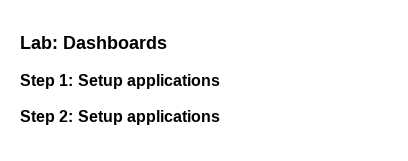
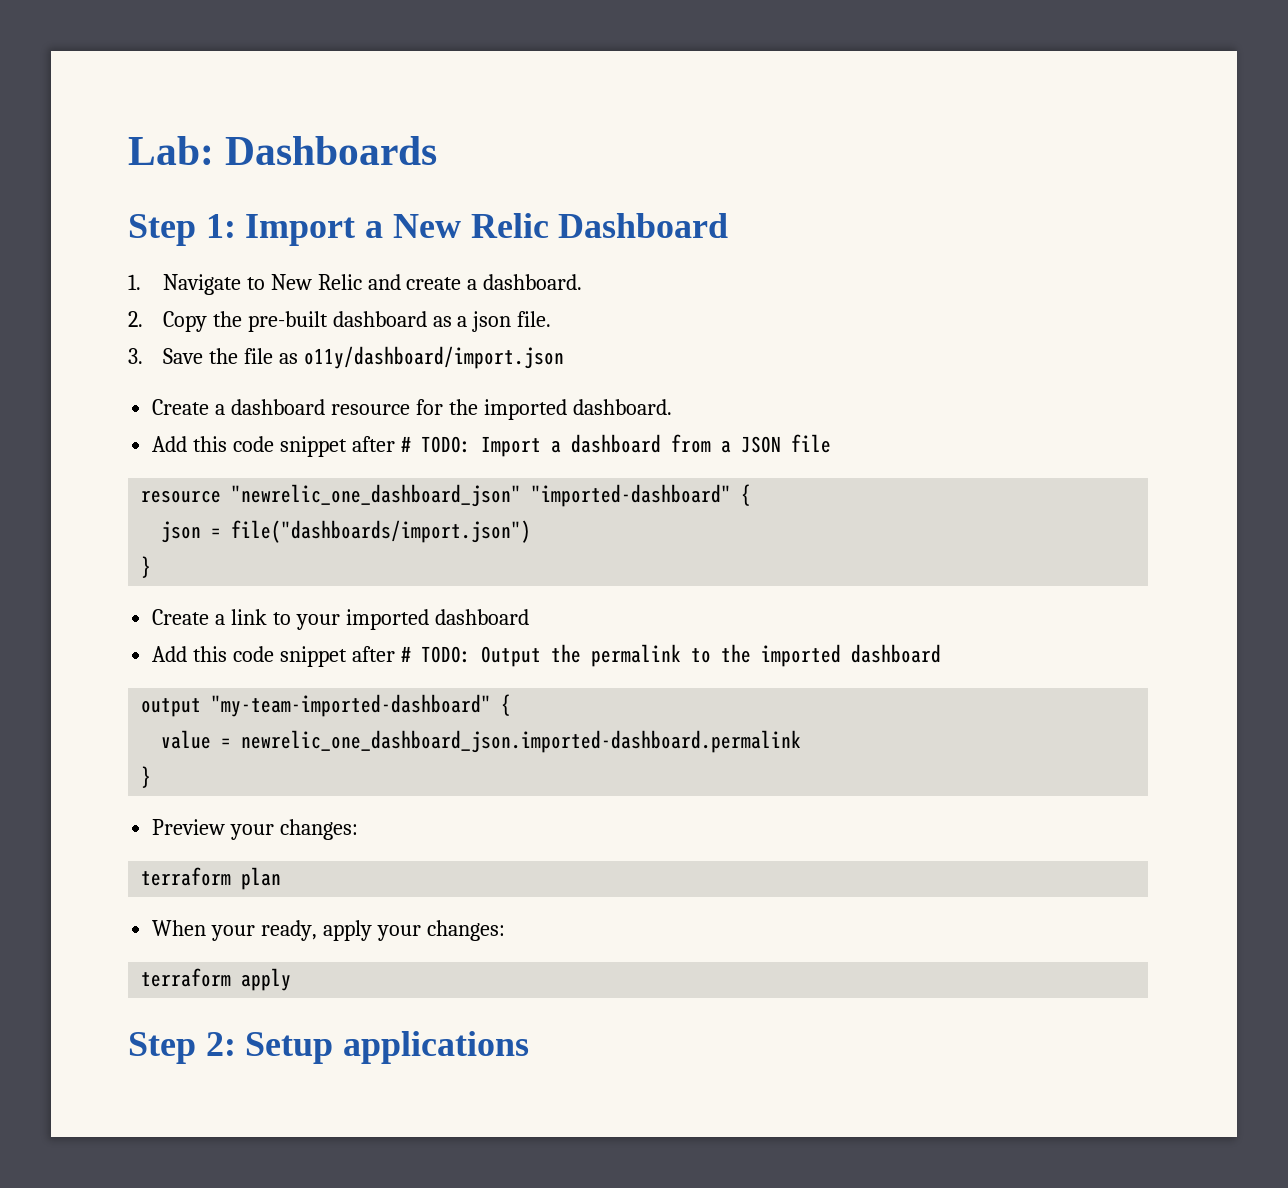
[77,74,220,89] Setup applications -> [245,213,729,246] [128,274,583,295] [128,311,552,332] [128,346,564,369] [152,399,672,420] [152,434,831,457] [141,484,752,507] [161,520,532,543] [141,556,152,578] [152,609,529,630] [152,644,941,667] [141,694,512,717] [161,730,802,753] [141,766,152,788] [152,819,359,840] [141,867,282,890] [152,920,505,941] [141,968,292,991] Import a New Relic Dashboard // 1. Navigate to New Relic and create a dashboard. // 2. Copy the pre-built dashboard as a json file. // 3. Save the file as o11y/dashboard/import.json // Create a dashboard resource for the imported dashboard. // Add this code snippet after # TODO: Import a dashboard from a JSON file // resource "newrelic_one_dashboard_json" "imported-dashboard" { // json = file("dashboards/import.json") // } // Create a link to your imported dashboard // Add this code snippet after # TODO: Output the permalink to the imported dashboard // output "my-team-imported-dashboard" { // value = newrelic_one_dashboard_json.imported-dashboard.permalink // } // Preview your changes: // terraform plan // When your ready, apply your changes: // terraform apply

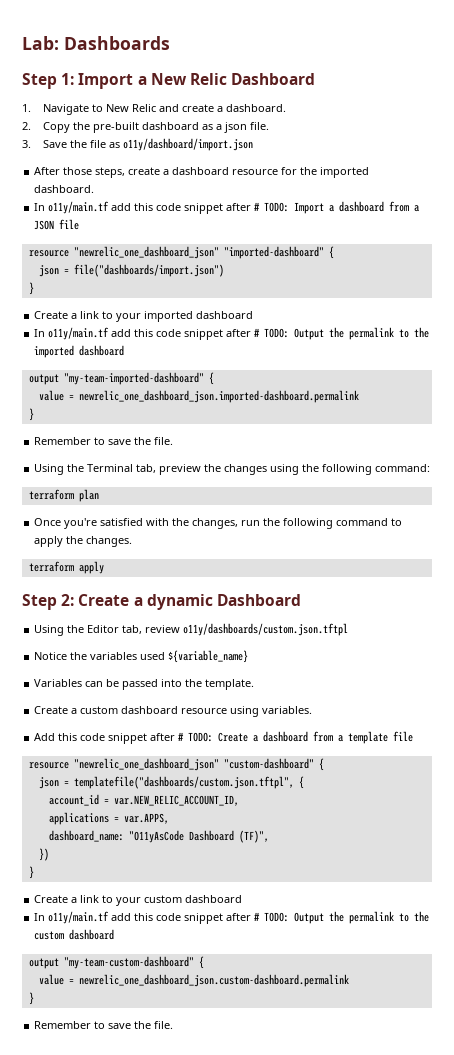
[152,399,210,415] Create -> [34,167,161,178] After those steps, create
[152,436,188,452] Add -> [34,201,132,214] In o11y/main.tf add
[152,646,188,662] Add -> [34,327,132,340] In o11y/main.tf add
[152,819,359,840] [141,867,282,890] [152,920,505,941] [141,968,292,991] [128,1031,530,1064] Preview your changes: // terraform plan // When your ready, apply your changes: // terraform apply // Step 2: Setup applications -> [34,437,174,445] [34,464,431,475] [28,489,99,502] [34,518,403,529] [34,536,133,547] [28,561,104,574] [22,594,301,610] [34,623,349,636] [34,650,249,663] [34,679,255,690] [34,706,313,717] [34,731,414,744] [28,758,324,771] [38,776,304,789] [48,794,239,806] [48,812,169,825] [48,830,269,843] [38,848,49,861] [28,866,34,879] [34,895,243,906] [34,911,430,924] [34,929,115,940] [28,956,204,969] [38,974,349,987] [28,992,34,1005] [34,1021,174,1029] Remember to save the file. // Using the Terminal tab, preview the changes using the following command: // terraform plan // Once you're satisfied with the changes, run the following command to apply the changes. // terraform apply // Step 2: Create a dynamic Dashboard // Using the Editor tab, review o11y/dashboards/custom.json.tftpl // Notice the variables used ${variable_name} // Variables can be passed into the template. // Create a custom dashboard resource using variables. // Add this code snippet after # TODO: Create a dashboard from a template file // resource "newrelic_one_dashboard_json" "custom-dashboard" { // json = templatefile("dashboards/custom.json.tftpl", { // account_id = var.NEW_RELIC_ACCOUNT_ID, // applications = var.APPS, // dashboard_name: "O11yAsCode Dashboard (TF)", // }) // } // Create a link to your custom dashboard // In o11y/main.tf add this code snippet after # TODO: Output the permalink to the custom dashboard // output "my-team-custom-dashboard" { // value = newrelic_one_dashboard_json.custom-dashboard.permalink // } // Remember to save the file.

